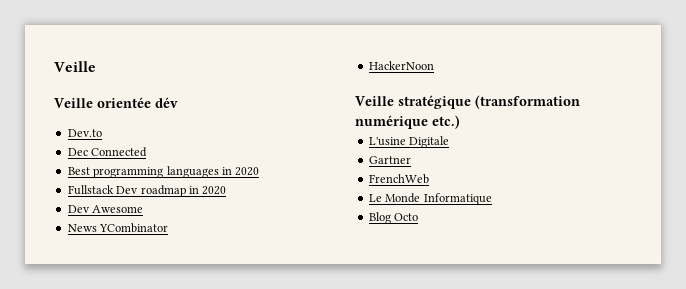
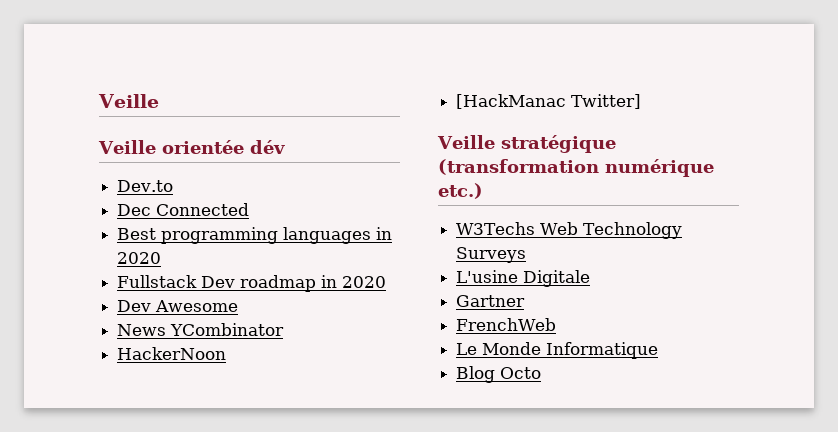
(434, 65) none -> [456,94,642,109] // [HackManac Twitter]
(460, 122) none -> [456,222,683,239] [456,247,527,263] // W3Techs Web Technology Surveys

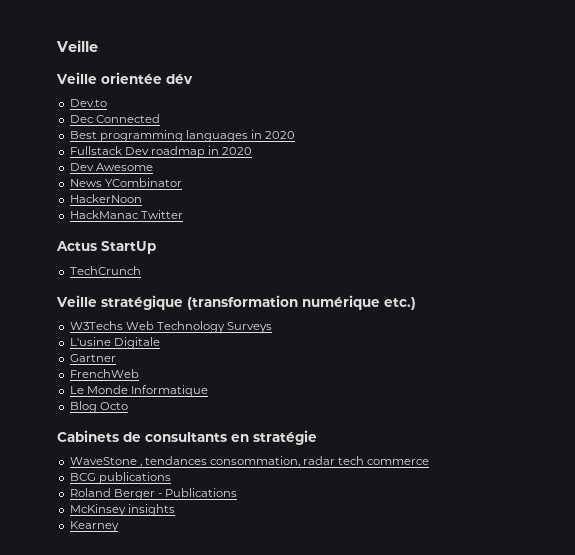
[456,94,642,109] [HackManac Twitter] -> [69,210,183,219] [56,241,156,254] [69,266,141,275] HackManac Twitter // Actus StartUp // TechCrunch
(542, 373) none -> [57,430,317,445] [69,456,430,467] [69,472,171,484] [69,488,237,500] [69,504,175,516] [69,521,119,532] // Cabinets de consultants en stratégie // WaveStone , tendances consommation, radar tech commerce // BCG publications // Roland Berger - Publications // McKinsey insights // Kearney

